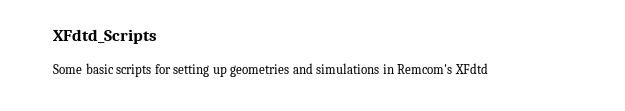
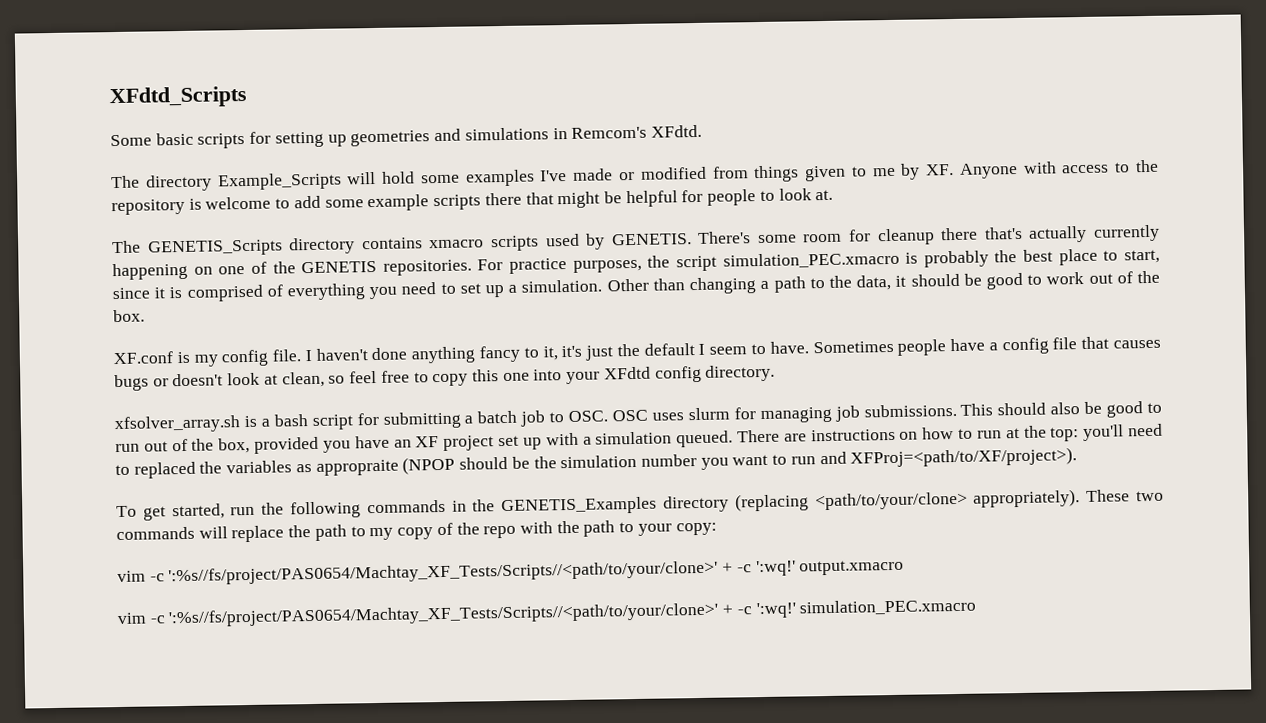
[454,63,488,74] XFdtd -> [650,124,702,138] [111,159,1159,192] [111,188,834,216] [112,224,1160,257] [112,248,1161,281] [112,270,1161,302] [113,309,145,323] [113,336,1162,367] [114,364,776,392] [114,401,1162,434] [115,423,1163,454] [115,447,1078,479] [116,489,1164,521] [116,520,717,543] [117,559,905,586] [117,598,977,628] XFdtd. // The directory Example_Scripts will hold some examples I've made or modified from things given to me by XF. Anyone with access to the repository is welcome to add some example scripts there that might be helpful for people to look at. // The GENETIS_Scripts directory contains xmacro scripts used by GENETIS. There's some room for cleanup there that's actually currently happening on one of the GENETIS repositories. For practice purposes, the script simulation_PEC.xmacro is probably the best place to start, since it is comprised of everything you need to set up a simulation. Other than changing a path to the data, it should be good to work out of the box. // XF.conf is my config file. I haven't done anything fancy to it, it's just the default I seem to have. Sometimes people have a config file that causes bugs or doesn't look at clean, so feel free to copy this one into your XFdtd config directory. // xfsolver_array.sh is a bash script for submitting a batch job to OSC. OSC uses slurm for managing job submissions. This should also be good to run out of the box, provided you have an XF project set up with a simulation queued. There are instructions on how to run at the top: you'll need to replaced the variables as appropraite (NPOP should be the simulation number you want to run and XFProj=<path/to/XF/project>). // To get started, run the following commands in the GENETIS_Examples directory (replacing <path/to/your/clone> appropriately). These two commands will replace the path to my copy of the repo with the path to your copy: // vim -c ':%s//fs/project/PAS0654/Machtay_XF_Tests/Scripts//<path/to/your/clone>' + -c ':wq!' output.xmacro // vim -c ':%s//fs/project/PAS0654/Machtay_XF_Tests/Scripts//<path/to/your/clone>' + -c ':wq!' simulation_PEC.xmacro

